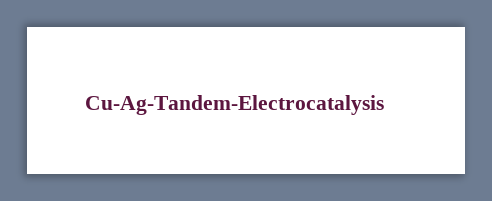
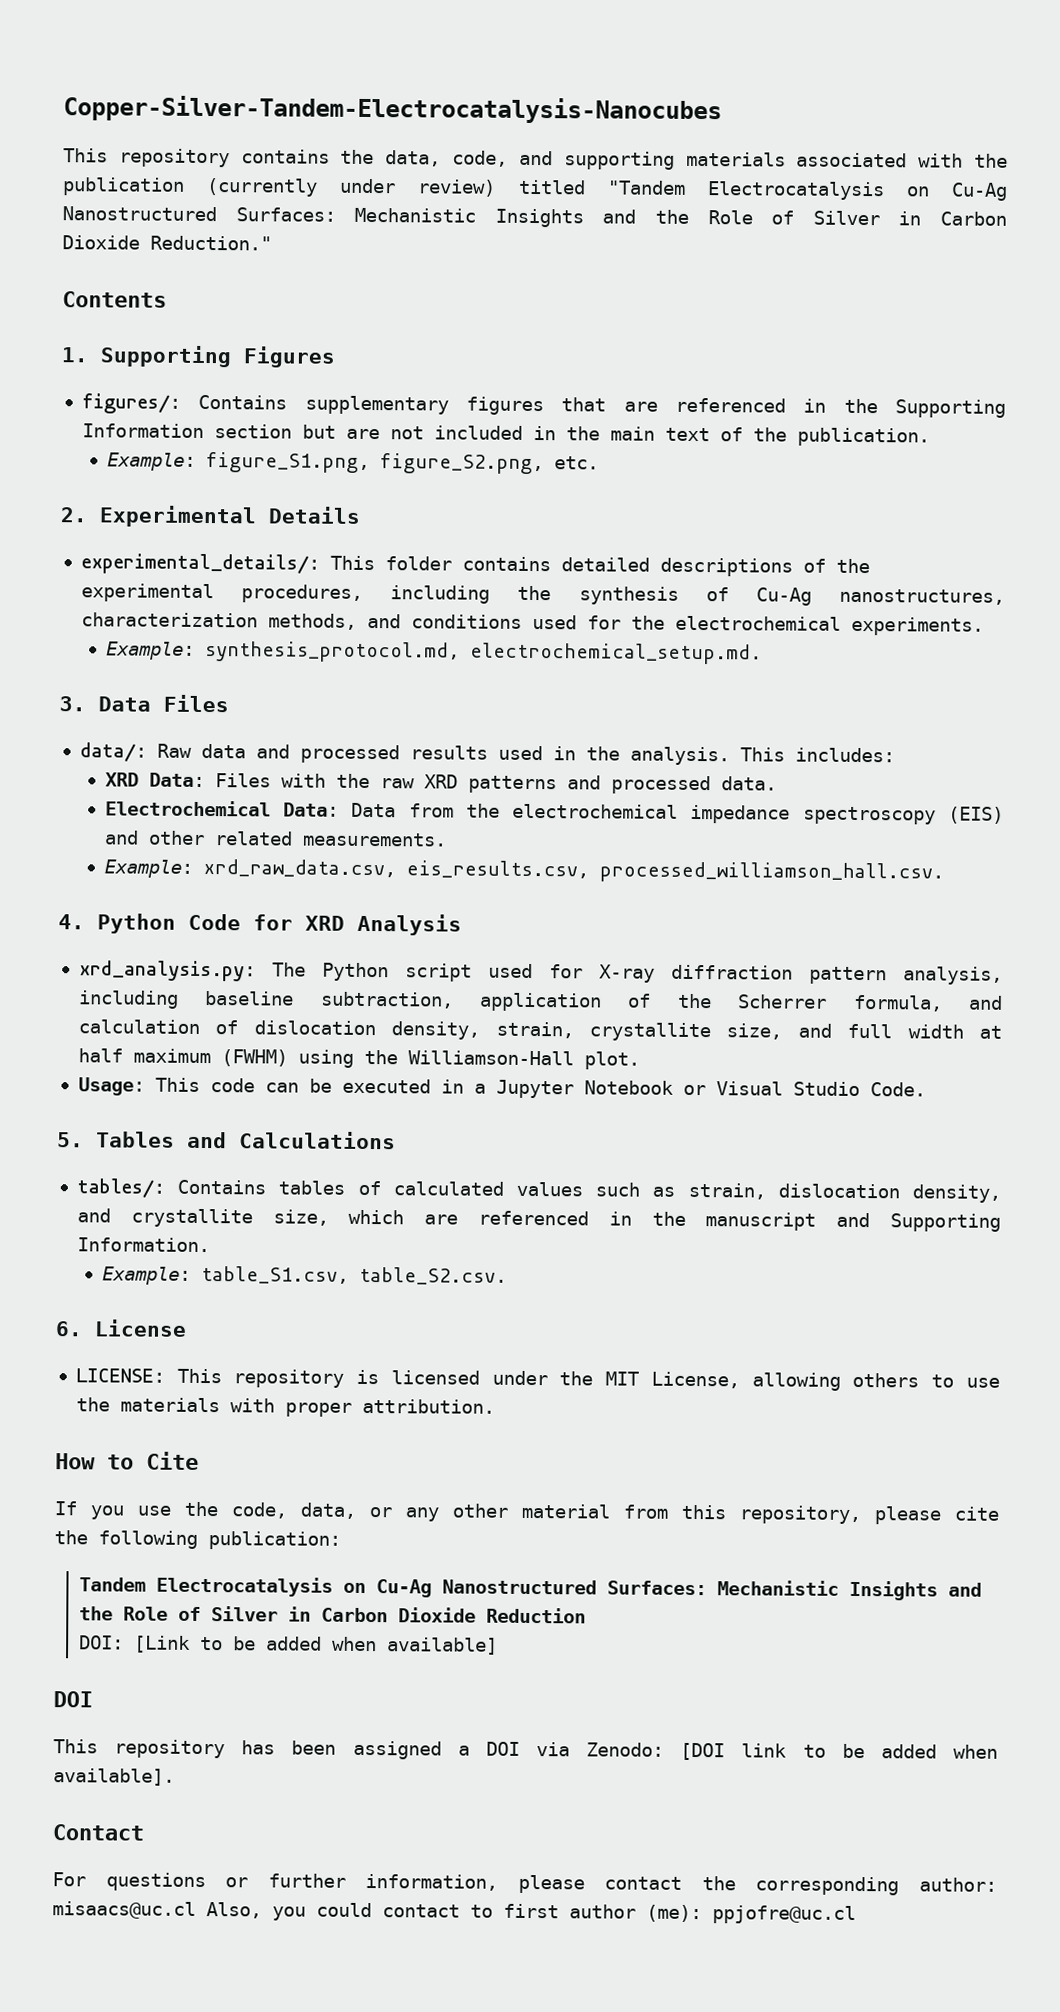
[85,95,384,115] Cu-Ag-Tandem-Electrocatalysis -> [63,95,722,125] [63,148,1009,170] [62,177,1008,201] [62,206,1008,228] [62,235,272,251] [62,291,167,308] [61,345,336,368] [81,393,1006,418] [81,423,930,447] [106,452,599,475] [60,505,361,528] [80,553,870,577] [80,583,1005,606] [80,612,984,636] [105,641,762,665] [59,694,229,713] [79,742,895,766] [104,772,777,795] [104,800,1004,825] [103,830,447,847] [103,858,944,884] [58,913,462,936] [78,960,1003,985] [77,990,1004,1012] [77,1019,1002,1042] [77,1048,640,1070] [77,1077,926,1099] [57,1131,396,1150] [76,1178,1002,1203] [76,1208,1001,1232] [76,1237,210,1253] [101,1265,507,1285] [55,1319,187,1337] [75,1368,1000,1391] [75,1397,495,1417] [55,1451,199,1470] [54,1501,999,1525] [54,1530,341,1550] [78,1576,982,1601] [78,1606,586,1624] [78,1635,498,1655] [53,1691,93,1708] [53,1739,998,1761] [53,1768,175,1786] [52,1824,144,1841] [52,1872,997,1896] [52,1901,856,1925] Copper-Silver-Tandem-Electrocatalysis-Nanocubes // This repository contains the data, code, and supporting materials associated with the publication (currently under review) titled "Tandem Electrocatalysis on Cu-Ag Nanostructured Surfaces: Mechanistic Insights and the Role of Silver in Carbon Dioxide Reduction." // Contents // 1. Supporting Figures // figures/: Contains supplementary figures that are referenced in the Supporting Information section but are not included in the main text of the publication. // Example: figure_S1.png, figure_S2.png, etc. // 2. Experimental Details // experimental_details/: This folder contains detailed descriptions of the experimental procedures, including the synthesis of Cu-Ag nanostructures, characterization methods, and conditions used for the electrochemical experiments. // Example: synthesis_protocol.md, electrochemical_setup.md. // 3. Data Files // data/: Raw data and processed results used in the analysis. This includes: // XRD Data: Files with the raw XRD patterns and processed data. // Electrochemical Data: Data from the electrochemical impedance spectroscopy (EIS) and other related measurements. // Example: xrd_raw_data.csv, eis_results.csv, processed_williamson_hall.csv. // 4. Python Code for XRD Analysis // xrd_analysis.py: The Python script used for X-ray diffraction pattern analysis, including baseline subtraction, application of the Scherrer formula, and calculation of dislocation density, strain, crystallite size, and full width at half maximum (FWHM) using the Williamson-Hall plot. // Usage: This code can be executed in a Jupyter Notebook or Visual Studio Code. // 5. Tables and Calculations // tables/: Contains tables of calculated values such as strain, dislocation density, and crystallite size, which are referenced in the manuscript and Supporting Information. // Example: table_S1.csv, table_S2.csv. // 6. License // LICENSE: This repository is licensed under the MIT License, allowing others to use the materials with proper attribution. // How to Cite // If you use the code, data, or any other material from this repository, please cite the following publication: // Tandem Electrocatalysis on Cu-Ag Nanostructured Surfaces: Mechanistic Insights and the Role of Silver in Carbon Dioxide Reduction // DOI: [Link to be added when available] // DOI // This repository has been assigned a DOI via Zenodo: [DOI link to be added when available]. // Contact // For questions or further information, please contact the corresponding author: misaacs@uc.cl Also, you could contact to first author (me): ppjofre@uc.cl

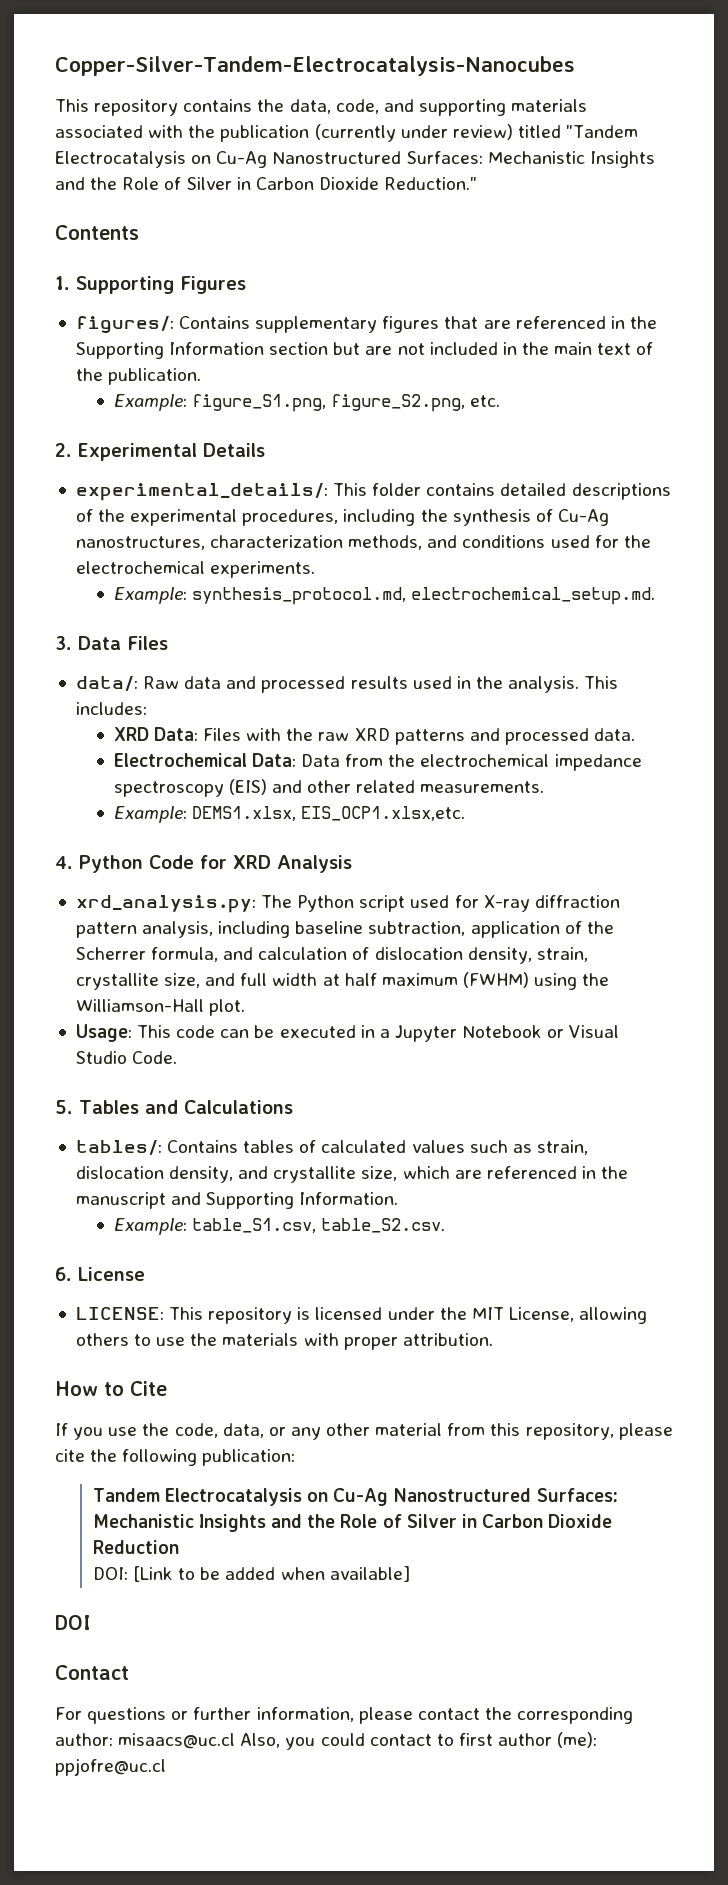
[202,858,944,884] xrd_raw_data.csv, eis_results.csv, processed_williamson_hall.csv. -> [191,806,466,821] DEMS1.xlsx, EIS_OCP1.xlsx,etc.
[53,1739,998,1761] [53,1768,175,1786] // This repository has been assigned a DOI via Zenodo: [DOI link to be added when available]. -> (91, 1622) none

